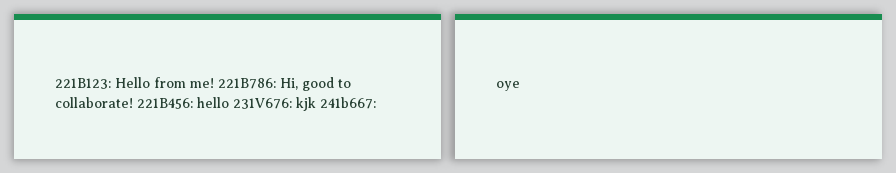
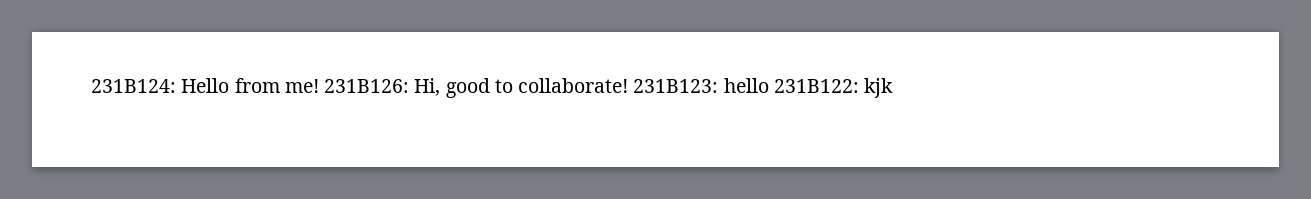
[55,78,111,89] 221B123: -> [91,79,176,93] 231B124:
[218,78,276,89] 221B786: -> [324,79,410,93] 231B126:
[137,97,376,111] [496,81,520,91] 221B456: hello 231V676: kjk 241b667: oye -> [633,78,894,98] 231B123: hello 231B122: kjk

